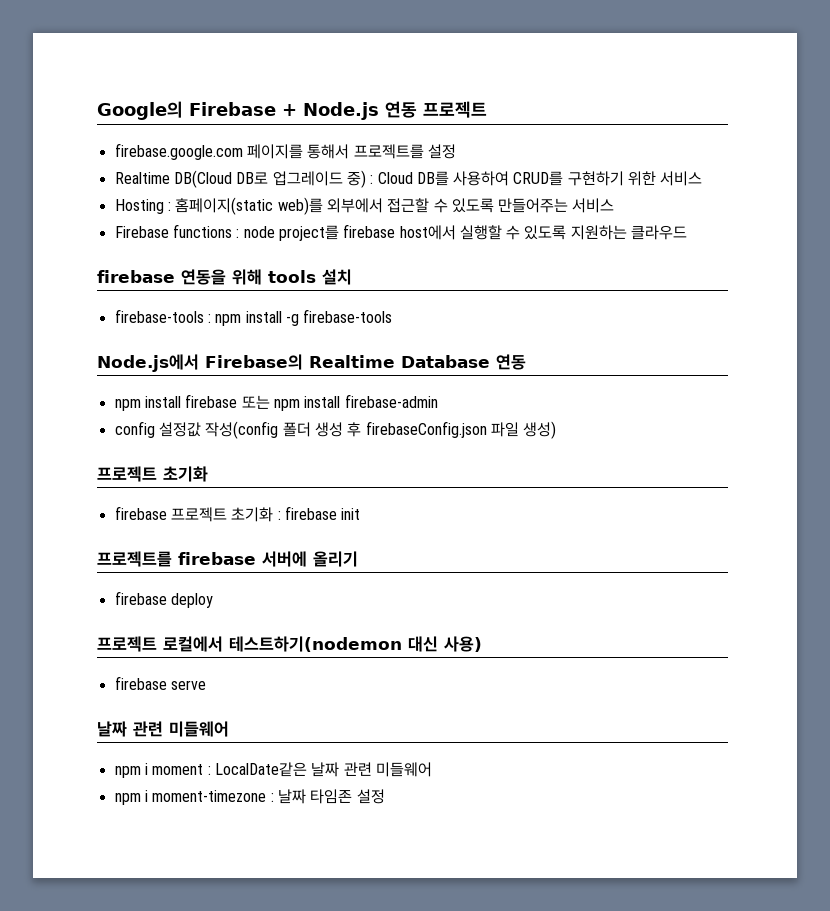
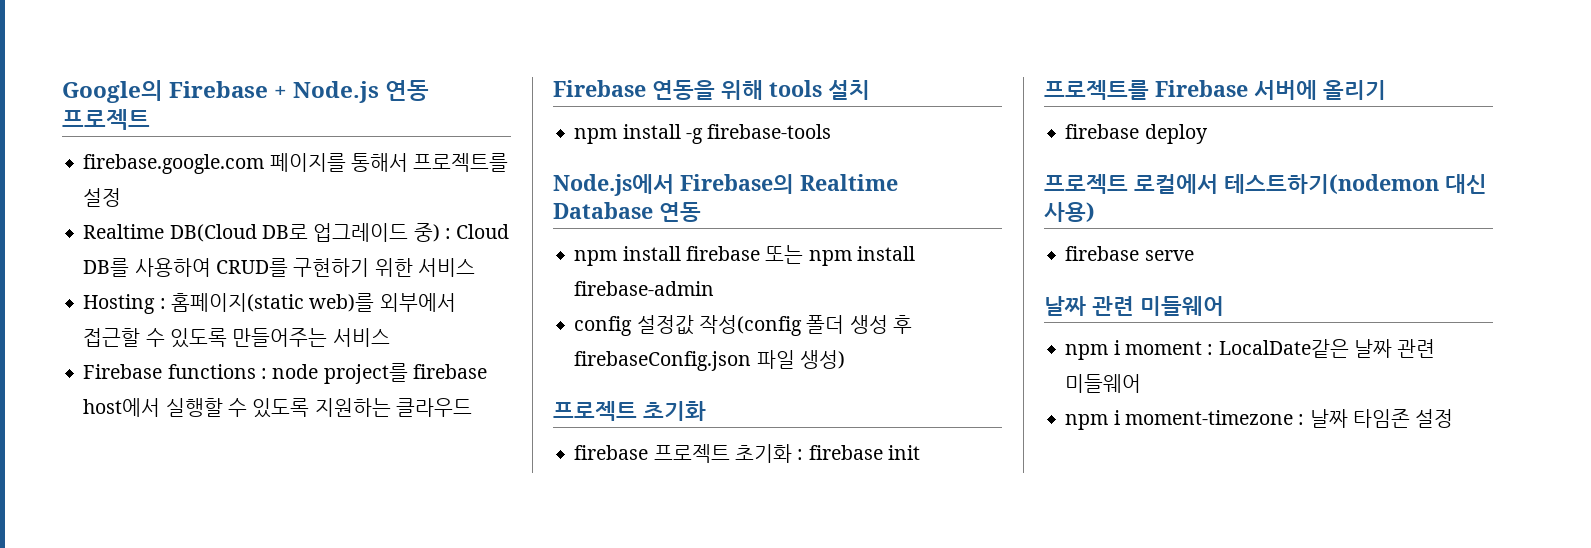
[97,270,175,283] firebase -> [553,80,646,97] Firebase
[114,309,211,323] firebase-tools : -> (870, 90) none
[178,552,256,565] firebase -> [1155,80,1248,97] Firebase

